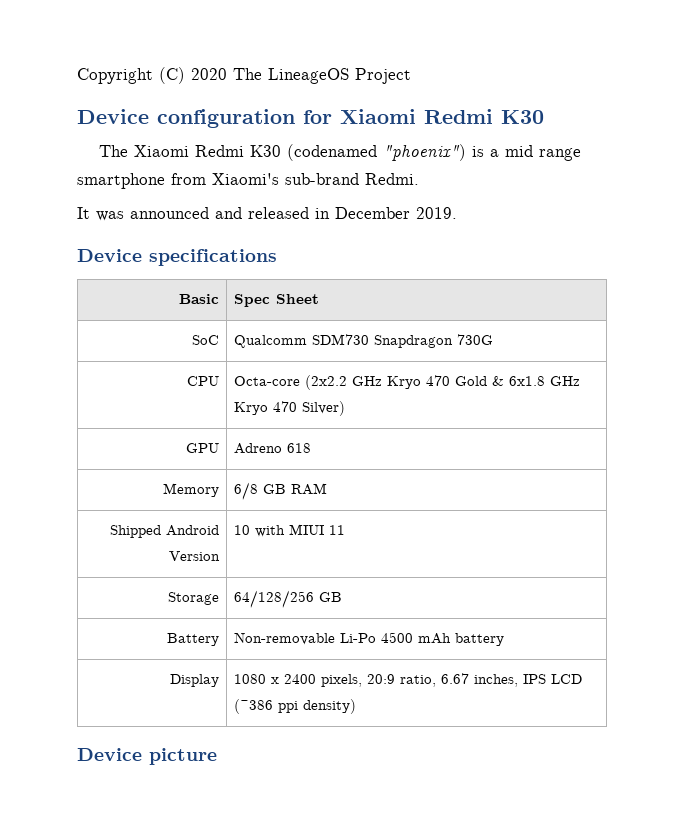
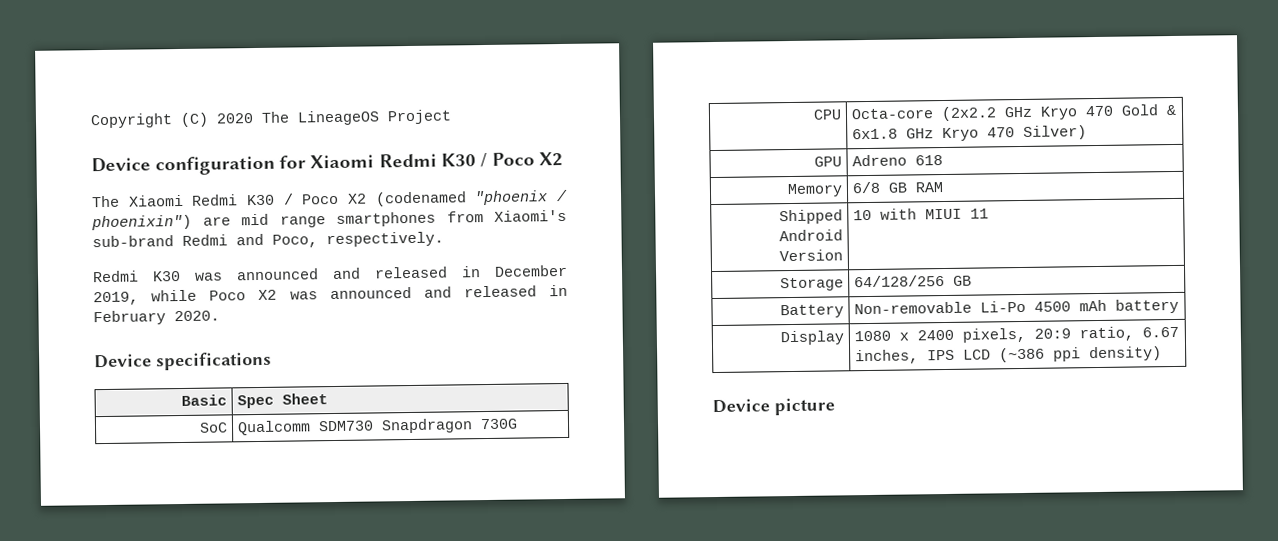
(544, 117) none -> [479,151,564,168] / Poco X2
[287,144,500,161] (codenamed "phoenix") is a -> [282,189,568,207] [91,214,231,231] / Poco X2 (codenamed "phoenix / phoenixin") are
[77,173,165,189] smartphone -> [336,211,436,227] smartphones
[365,173,419,185] [77,207,90,219] Redmi. // It -> [182,231,444,248] [92,270,181,283] Redmi and Poco, respectively. // Redmi K30
[416,207,457,219] 2019. -> [93,284,568,306] [93,310,220,326] 2019, while Poco X2 was announced and released in February 2020.

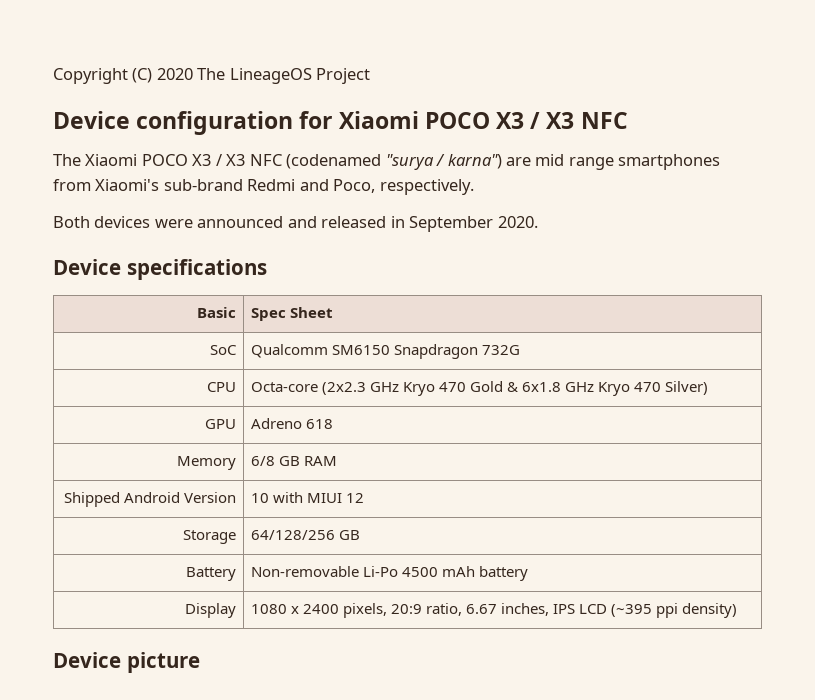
[378,151,564,168] [91,189,568,208] [91,214,192,231] Redmi K30 / Poco X2 // The Xiaomi Redmi K30 / Poco X2 (codenamed "phoenix / phoenixin") -> [424,112,628,129] [53,154,502,170] POCO X3 / X3 NFC // The Xiaomi POCO X3 / X3 NFC (codenamed "surya / karna")
[92,264,568,283] [93,284,568,306] [93,310,166,326] Redmi K30 was announced and released in December 2019, while Poco X2 was announced and released in February -> [53,216,494,232] Both devices were announced and released in September
[318,418,519,434] SDM730 Snapdragon 730G -> [331,344,520,359] SM6150 Snapdragon 732G
[941,106,998,122] (2x2.2 -> [321,382,366,395] (2x2.3
[970,208,990,219] 11 -> [345,493,364,503] 12
[999,347,1046,363] (~386 -> [611,604,653,617] (~395

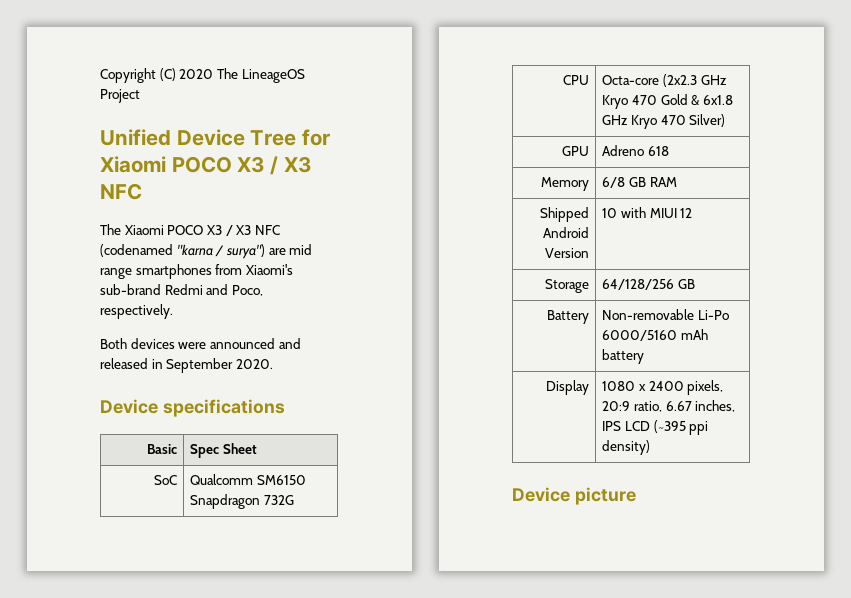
[53,111,294,135] Device configuration -> [100,129,297,146] Unified Device Tree
[385,154,502,170] "surya / karna") -> [176,244,265,259] "karna / surya")
[401,567,438,577] 4500 -> [602,330,678,341] 6000/5160

